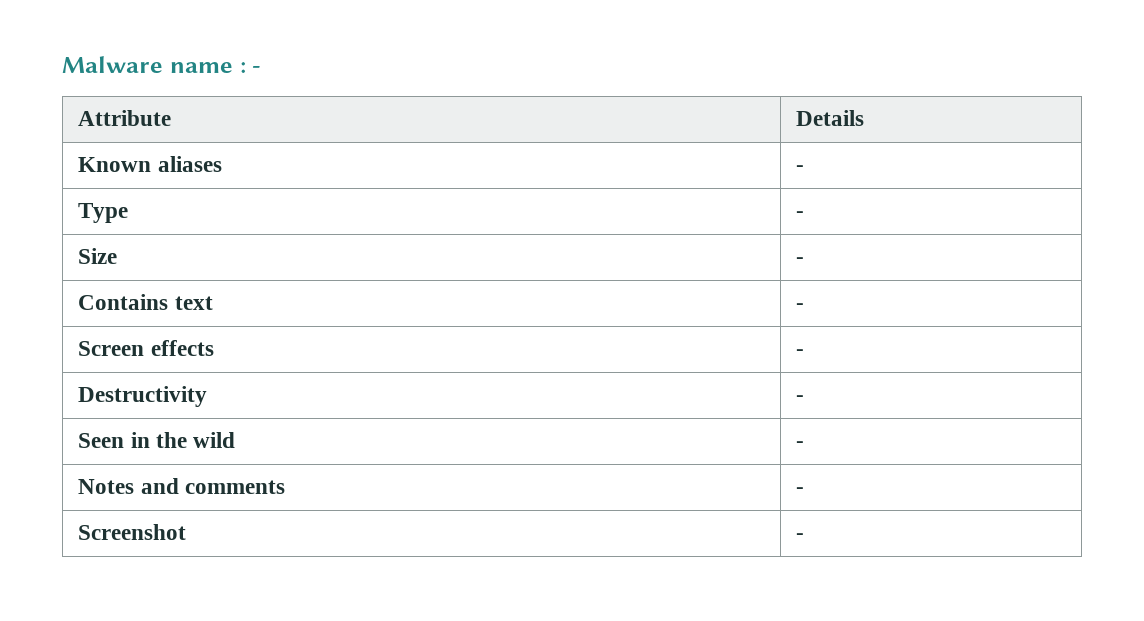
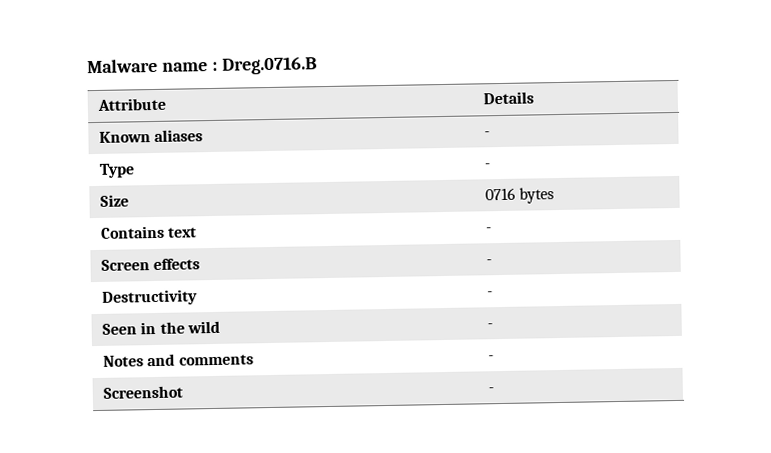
[252,66,262,73] - -> [221,56,317,75] Dreg.0716.B
[796,257,805,264] - -> [485,187,555,204] 0716 bytes

